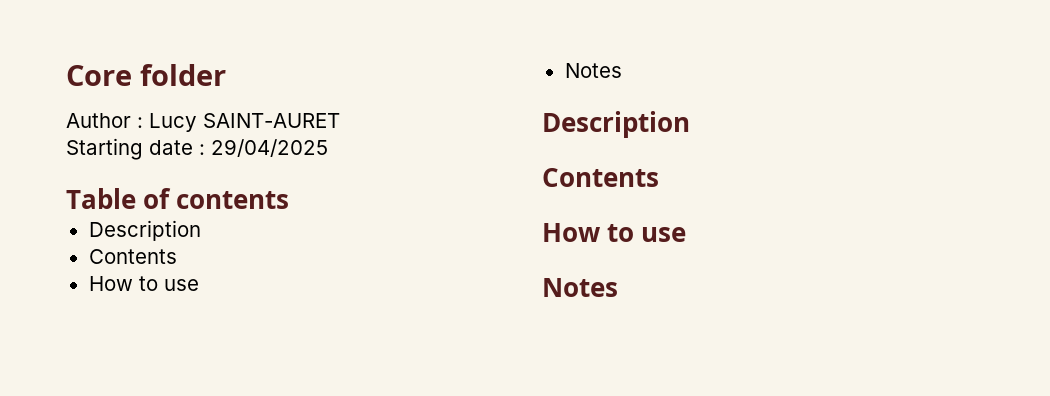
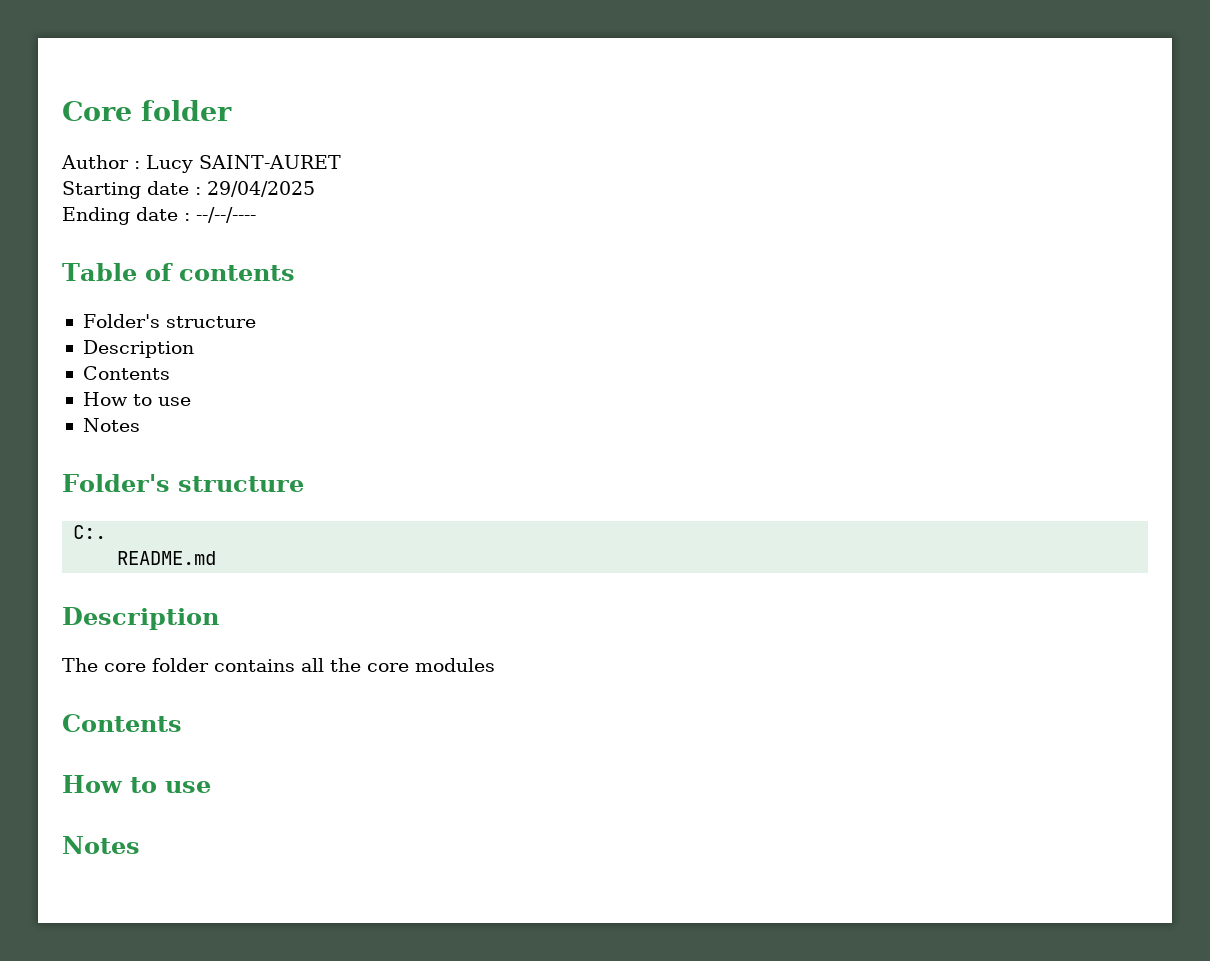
(328, 148) none -> [62,207,256,225] // Ending date : --/--/----
(290, 200) none -> [82,314,256,328] // Folder's structure
[542,111,690,138] Description -> [62,474,304,492] [73,525,107,539] [117,551,217,565] [62,607,219,630] [62,658,495,672] Folder's structure // C:. // README.md // Description // The core folder contains all the core modules

